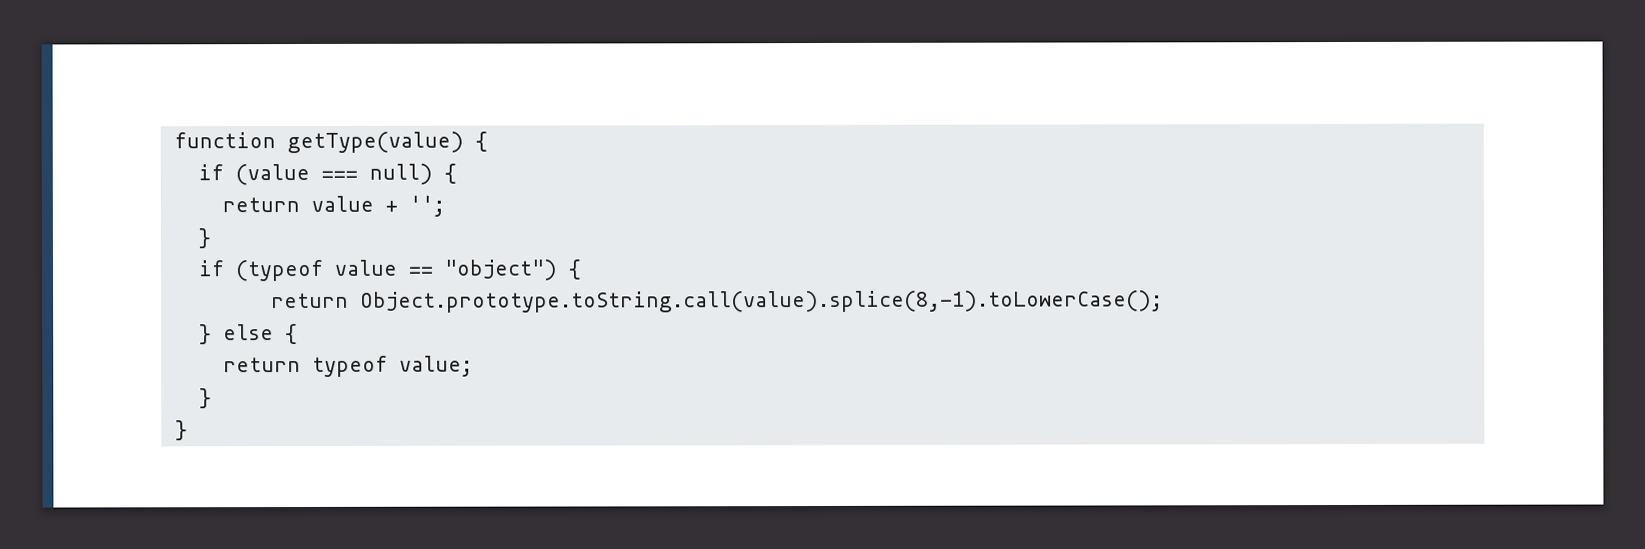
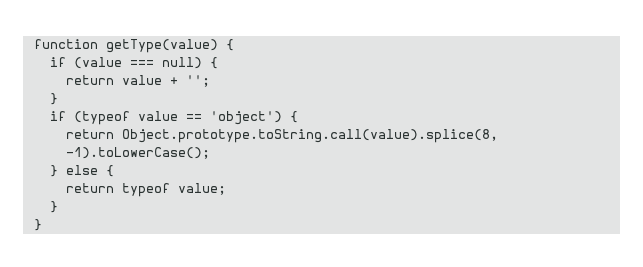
[443,259,582,281] [270,290,1163,313] "object") { // return Object.prototype.toString.call(value).splice(8,-1).toLowerCase(); -> [209,111,298,125] [65,129,498,143] [65,147,210,159] 'object') { // return Object.prototype.toString.call(value).splice(8, -1).toLowerCase();

